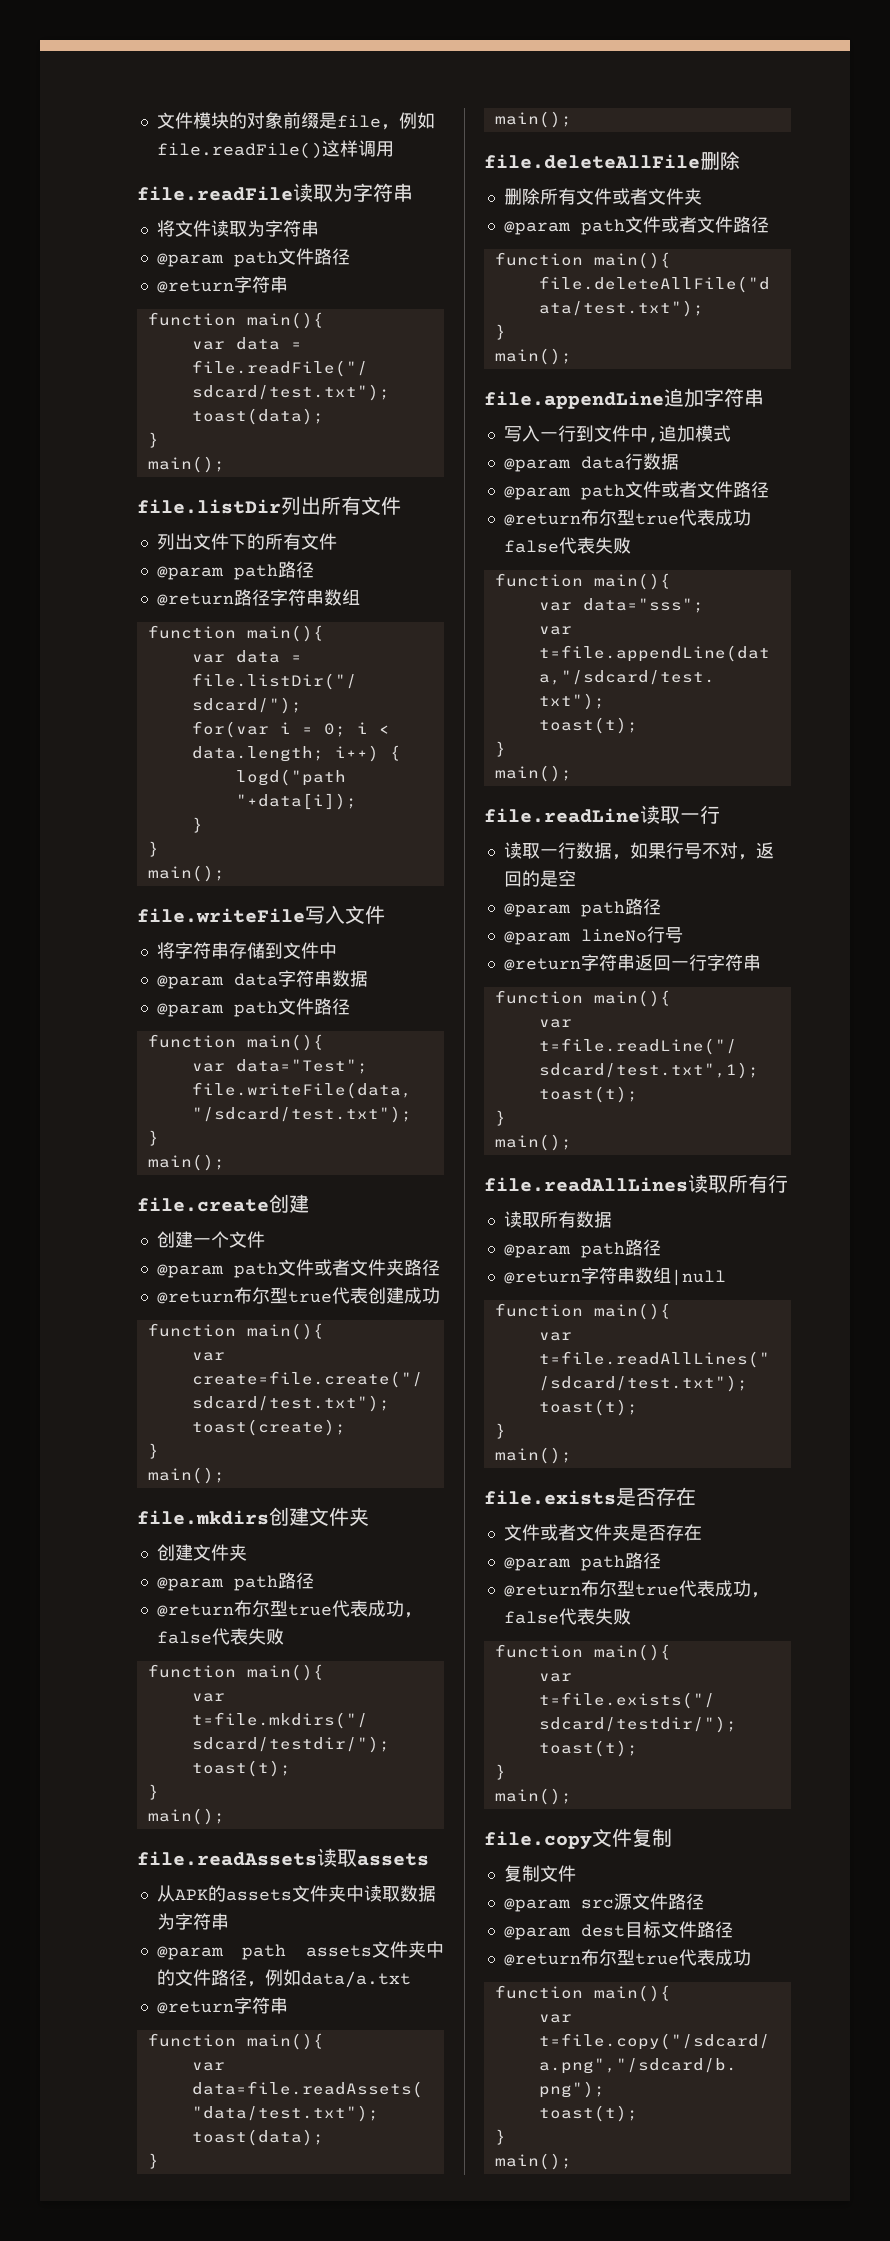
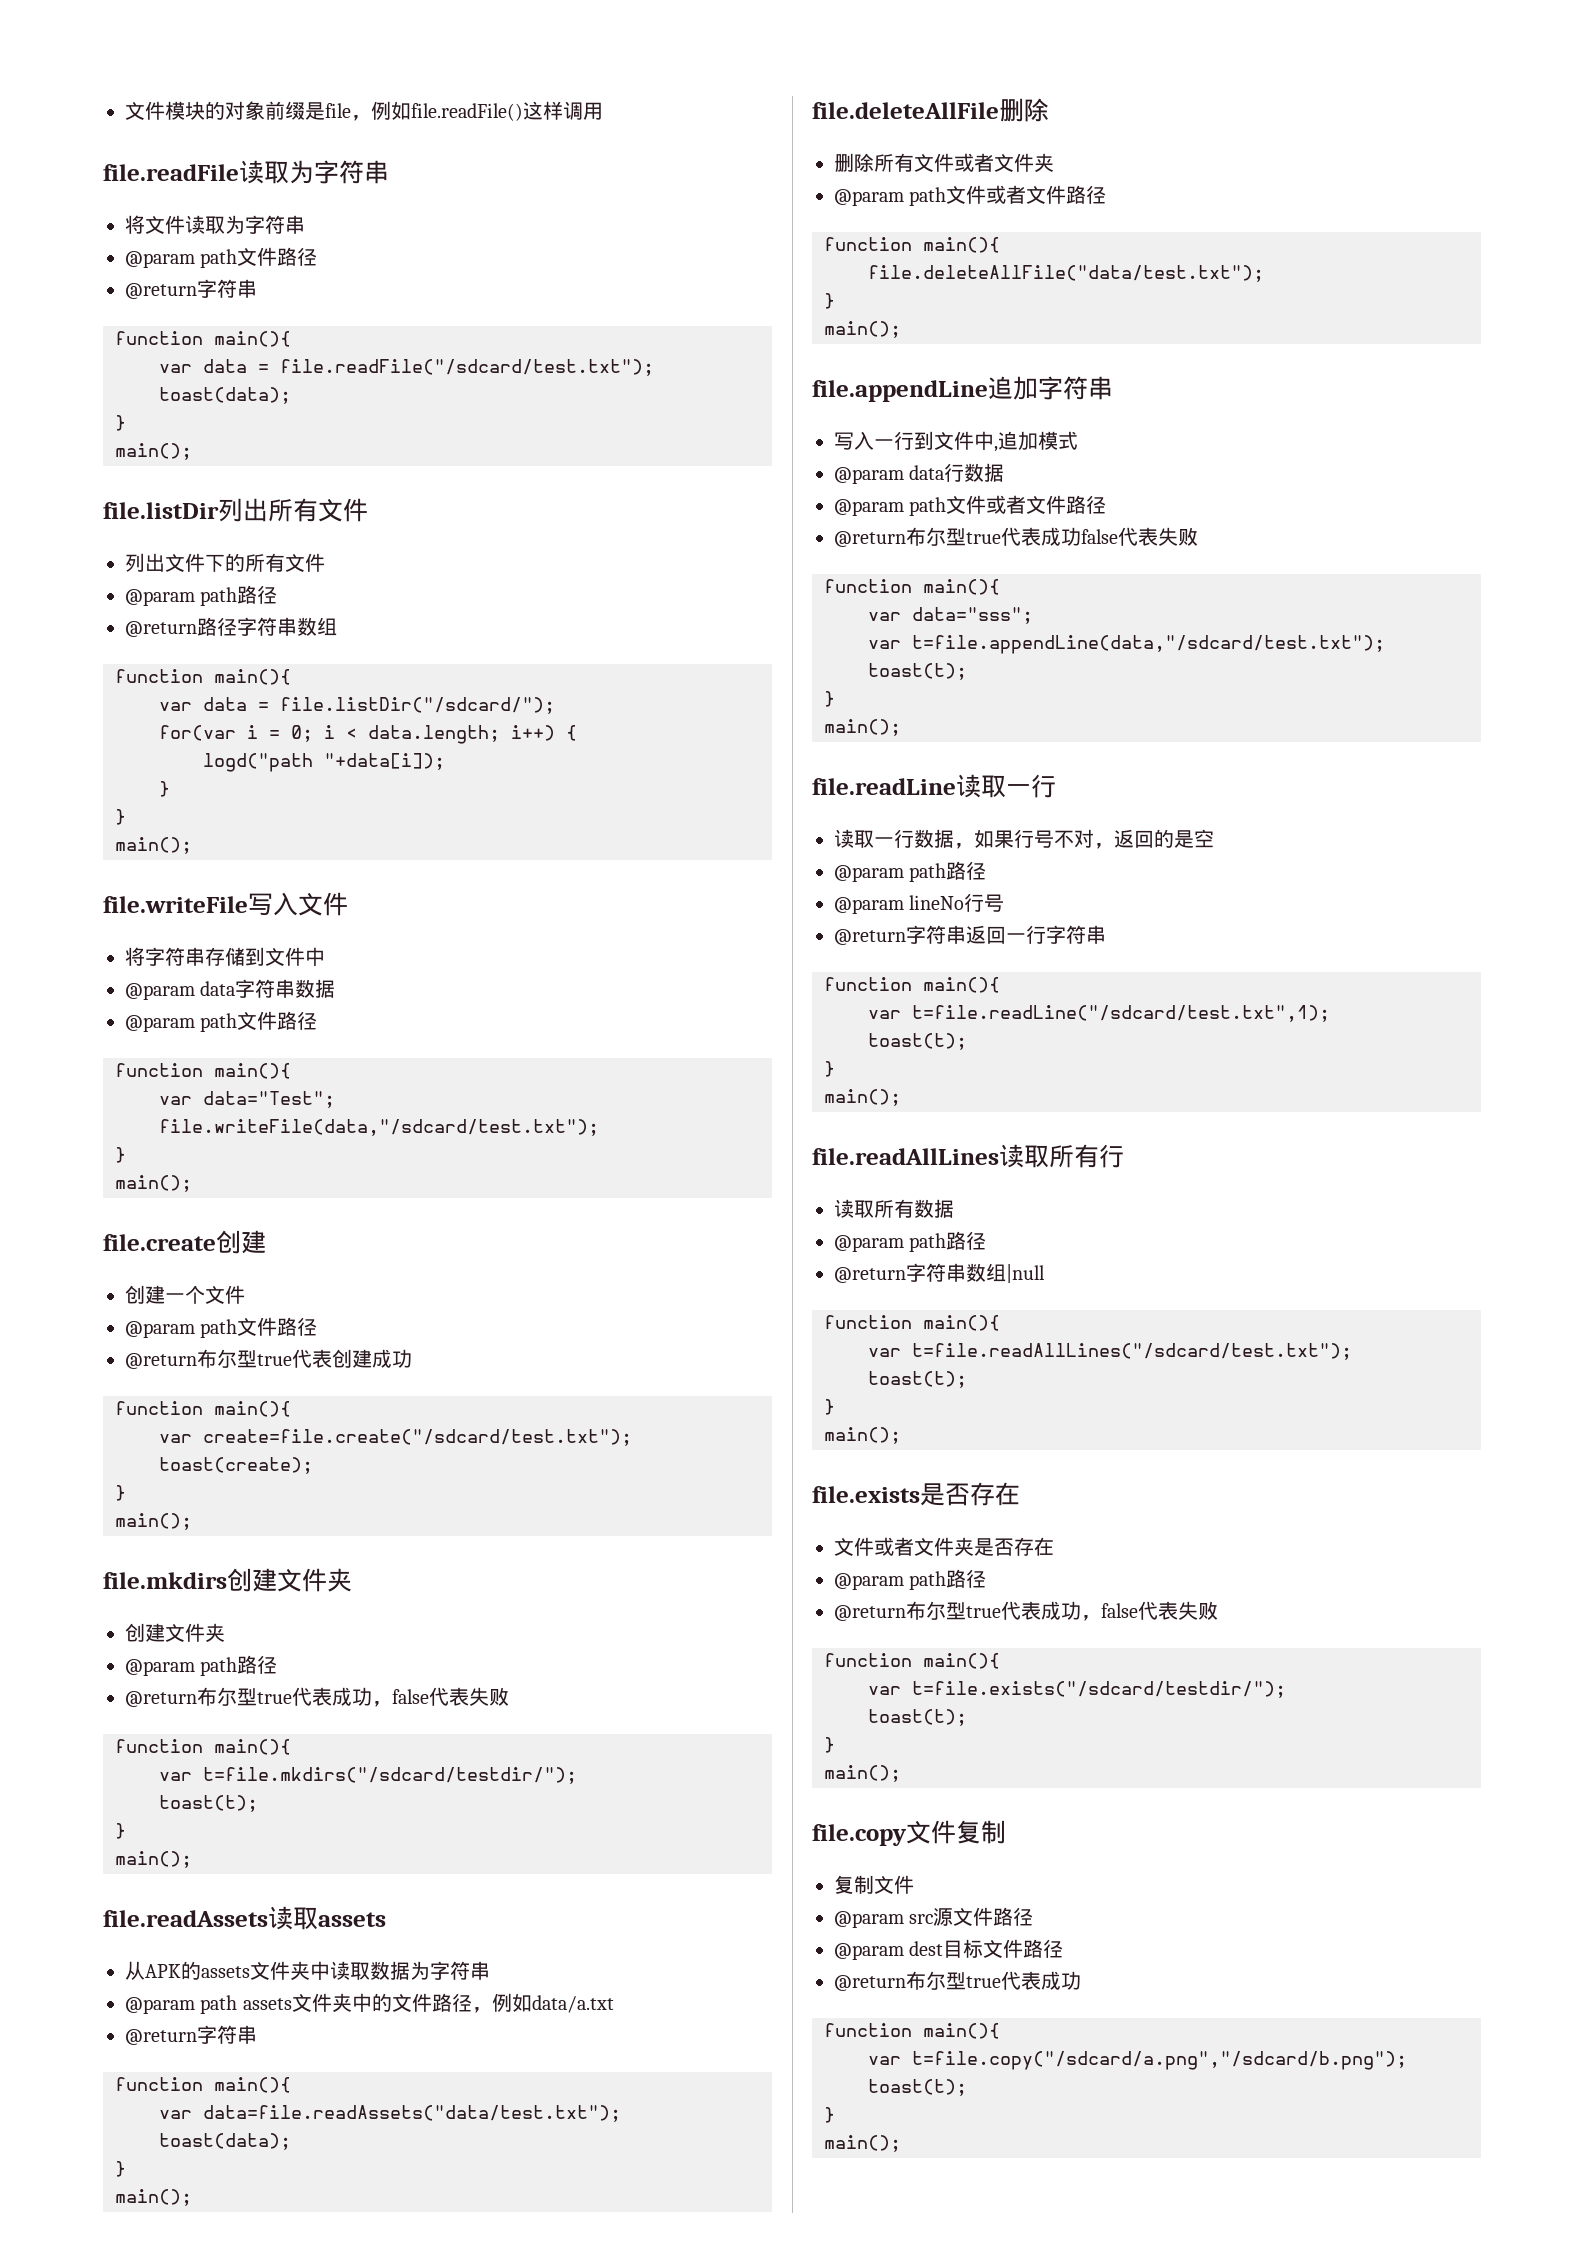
[313,1259,404,1276] 或者文件夹 -> (278, 1326) none

